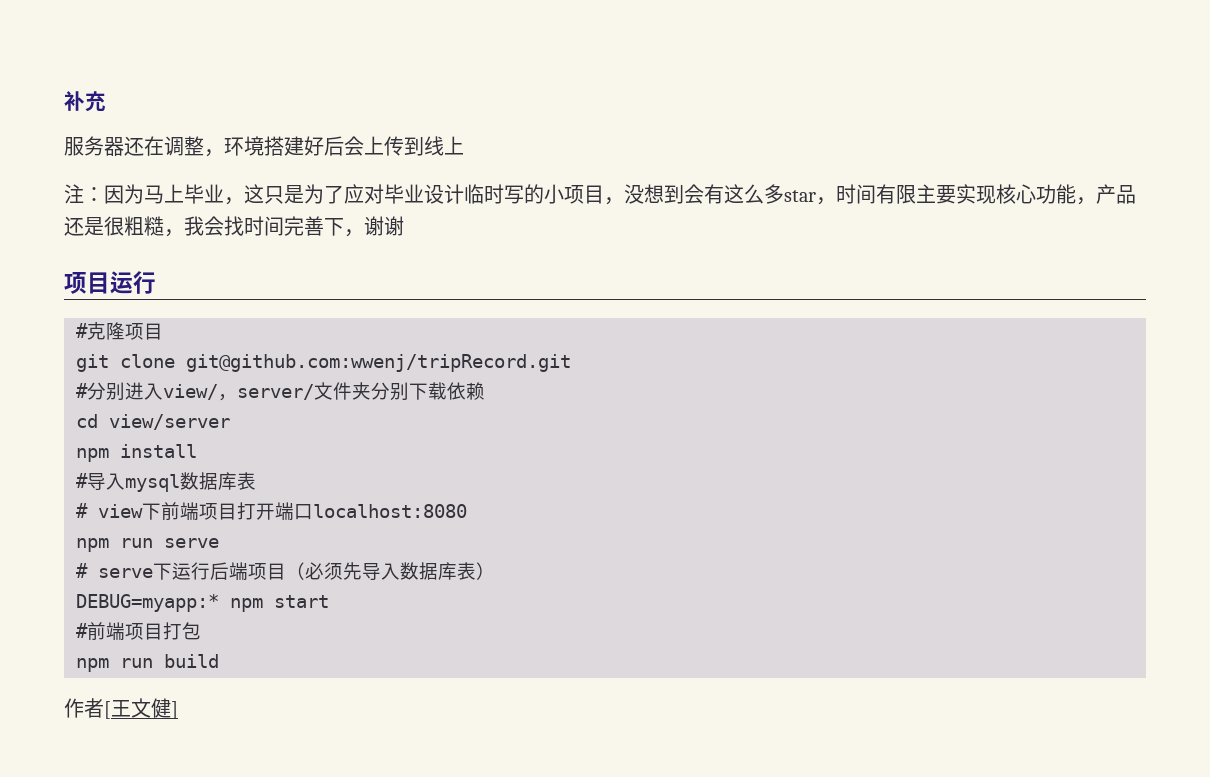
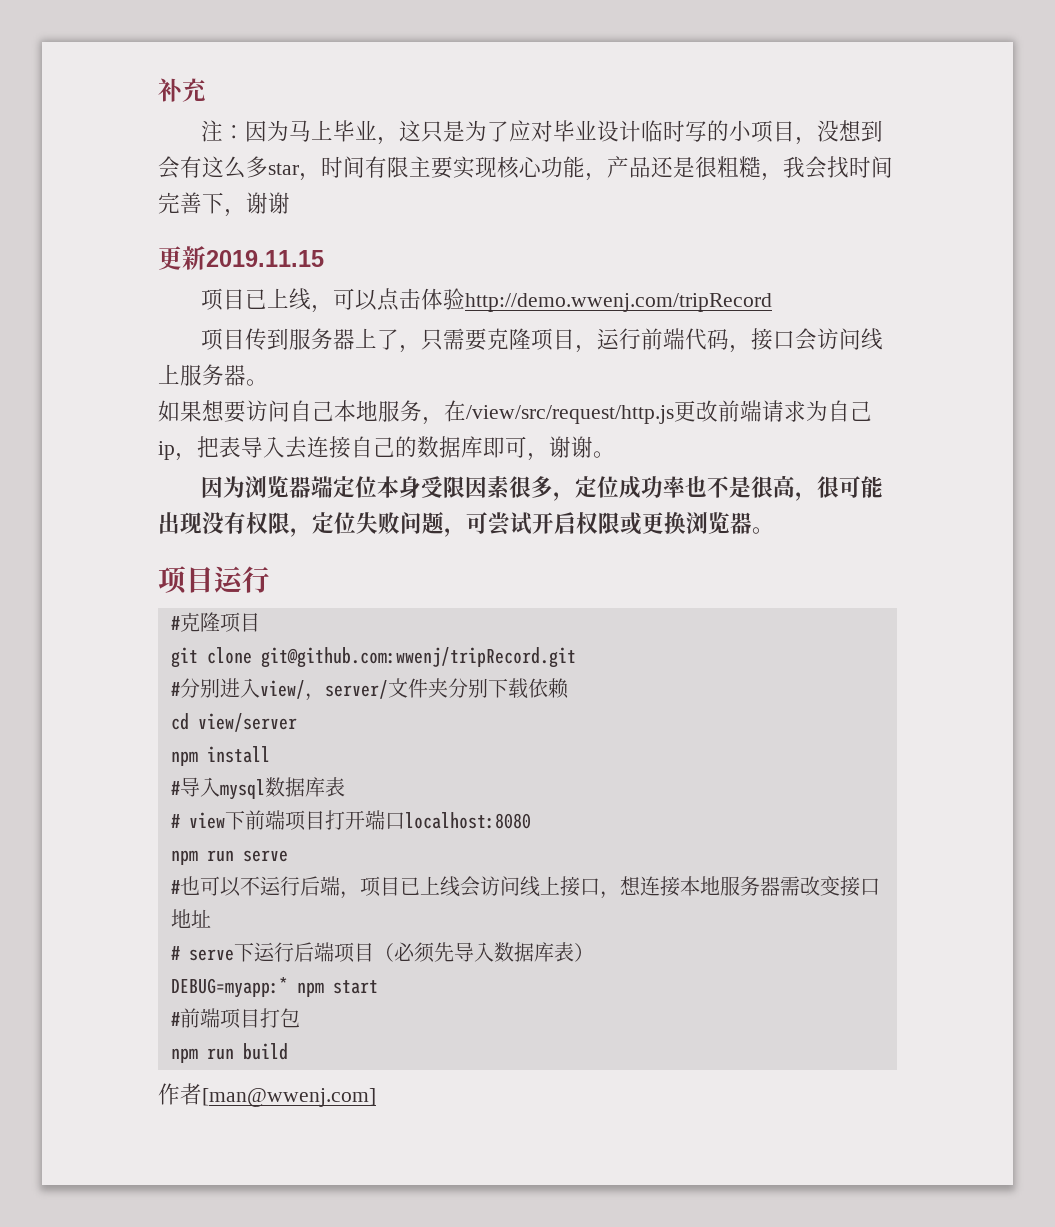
[64,136,464,157] // 服务器还在调整，环境搭建好后会上传到线上 -> (206, 90) none
(404, 226) none -> [158,246,324,270] [200,288,772,313] [200,328,883,353] [158,364,268,386] [158,400,872,425] [158,436,615,461] [200,475,883,501] [158,511,774,537] // 更新2019.11.15 // 项目已上线，可以点击体验http://demo.wwenj.com/tripRecord // 项目传到服务器上了，只需要克隆项目，运行前端代码，接口会访问线上服务器。 // 如果想要访问自己本地服务，在/view/src/request/http.js更改前端请求为自己ip，把表导入去连接自己的数据库即可，谢谢。 // 因为浏览器端定位本身受限因素很多，定位成功率也不是很高，很可能出现没有权限，定位失败问题，可尝试开启权限或更换浏览器。
(219, 543) none -> [170,876,880,899] [170,909,211,928] // #也可以不运行后端，项目已上线会访问线上接口，想连接本地服务器需改变接口地址
[104,698,178,719] [王文健] -> [202,1088,376,1107] [man@wwenj.com]

